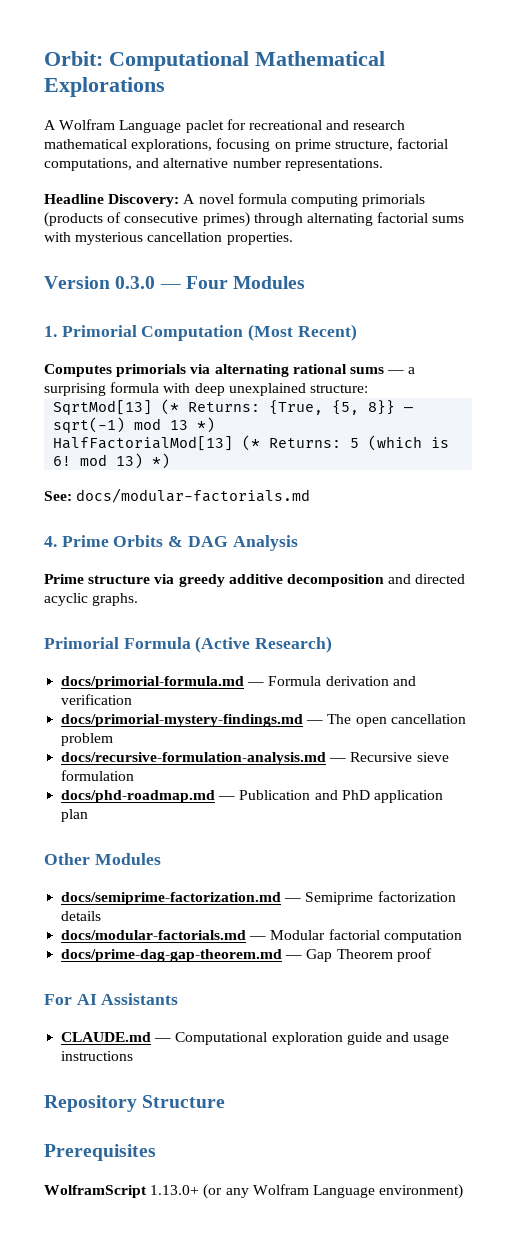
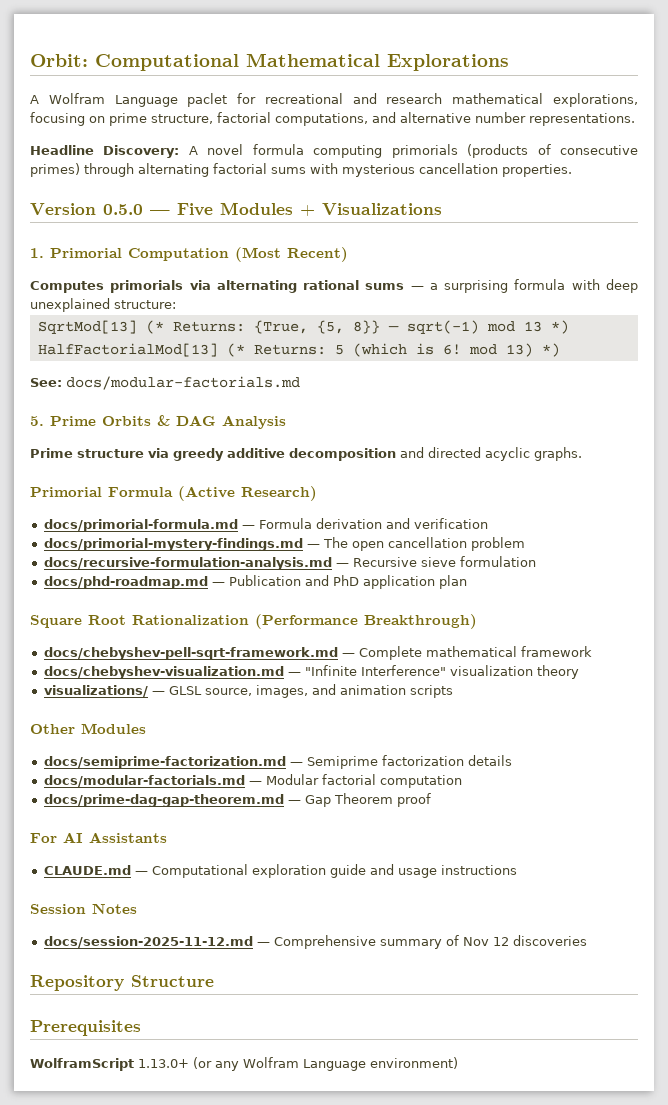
[115,276,306,289] 0.3.0 — Four Modules -> [103,202,442,216] 0.5.0 — Five Modules + Visualizations
[44,536,57,547] 4. -> [30,416,44,426] 5.
(89, 815) none -> [30,614,477,629] [43,646,592,660] [43,665,579,679] [43,684,453,698] // Square Root Rationalization (Performance Breakthrough) // docs/chebyshev-pell-sqrt-framework.md — Complete mathematical framework // docs/chebyshev-visualization.md — "Infinite Interference" visualization theory // visualizations/ — GLSL source, images, and animation scripts
(134, 1056) none -> [30,903,137,914] [43,935,587,949] // Session Notes // docs/session-2025-11-12.md — Comprehensive summary of Nov 12 discoveries

